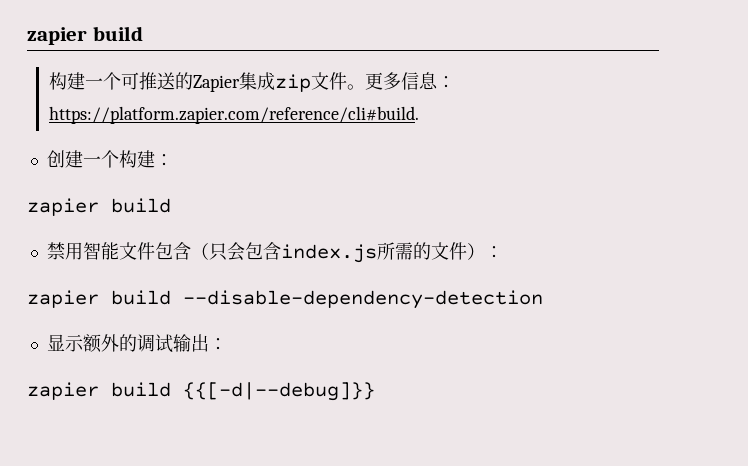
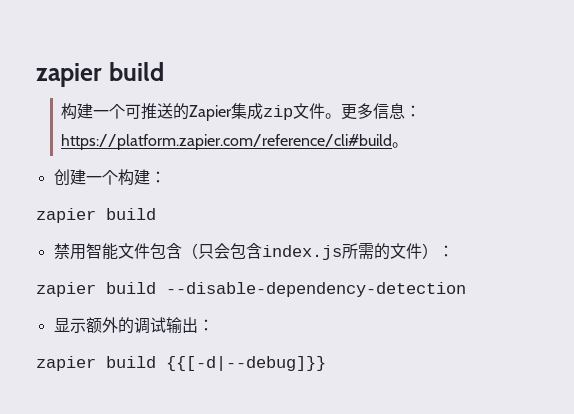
[48,106,419,124] https://platform.zapier.com/reference/cli#build. -> [61,134,409,150] https://platform.zapier.com/reference/cli#build。

